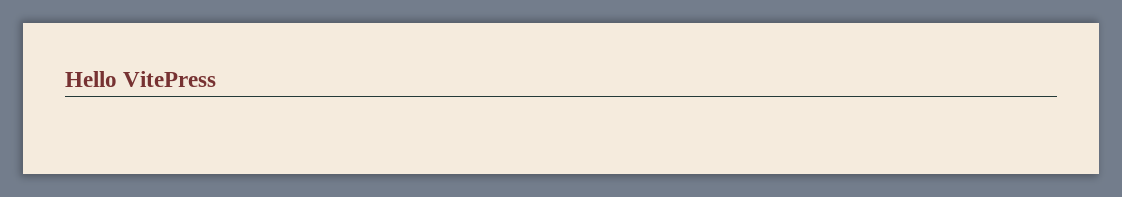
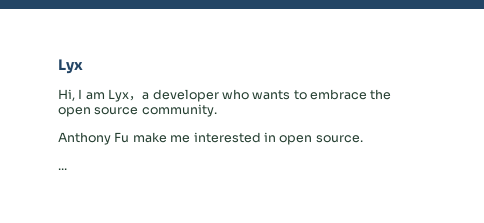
[65,71,217,87] Hello VitePress -> [58,59,83,74] [58,89,392,102] [58,104,217,117] [58,132,363,145] [58,168,67,170] Lyx // Hi, I am Lyx，a developer who wants to embrace the open source community. // Anthony Fu make me interested in open source. // ...

